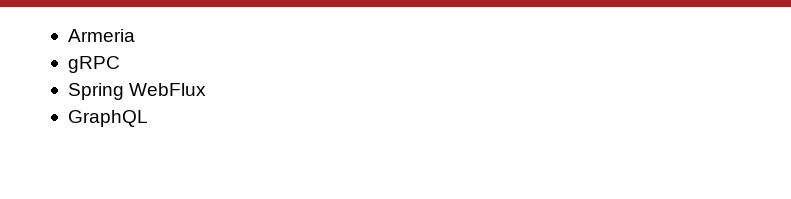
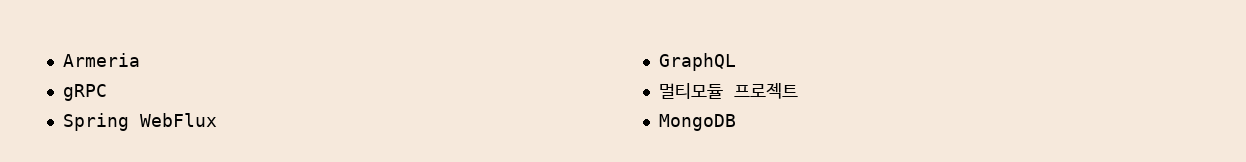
(148, 118) none -> [658,83,798,99] [658,114,736,131] // 멀티모듈 프로젝트 // MongoDB

